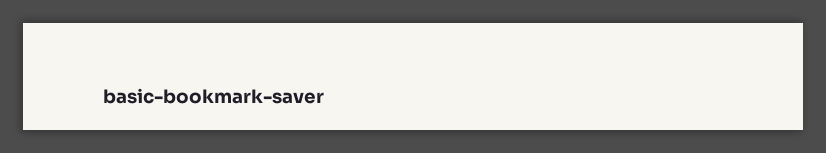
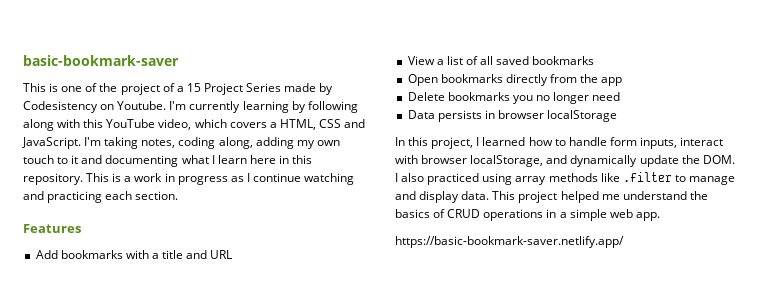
(324, 96) none -> [23,83,334,95] [23,101,358,113] [23,119,366,131] [22,137,340,149] [23,155,313,167] [23,173,355,185] [23,191,179,203] [23,224,81,233] [35,250,233,259] [407,56,595,65] [407,74,623,86] [407,92,621,104] [407,110,618,122] [395,137,724,149] [395,155,735,167] [395,172,735,185] [395,191,708,203] [395,209,660,221] [395,236,624,248] // This is one of the project of a 15 Project Series made by Codesistency on Youtube. I'm currently learning by following along with this YouTube video, which covers a HTML, CSS and JavaScript. I'm taking notes, coding along, adding my own touch to it and documenting what I learn here in this repository. This is a work in progress as I continue watching and practicing each section. // Features // Add bookmarks with a title and URL // View a list of all saved bookmarks // Open bookmarks directly from the app // Delete bookmarks you no longer need // Data persists in browser localStorage // In this project, I learned how to handle form inputs, interact with browser localStorage, and dynamically update the DOM. I also practiced using array methods like .filter to manage and display data. This project helped me understand the basics of CRUD operations in a simple web app. // https://basic-bookmark-saver.netlify.app/

